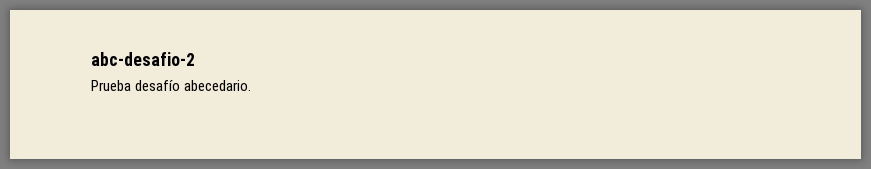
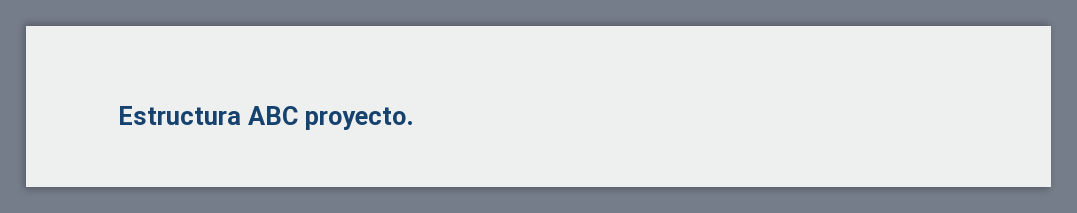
[91,52,195,66] [91,80,252,91] abc-desafio-2 // Prueba desafío abecedario. -> [118,106,414,130] Estructura ABC proyecto.

